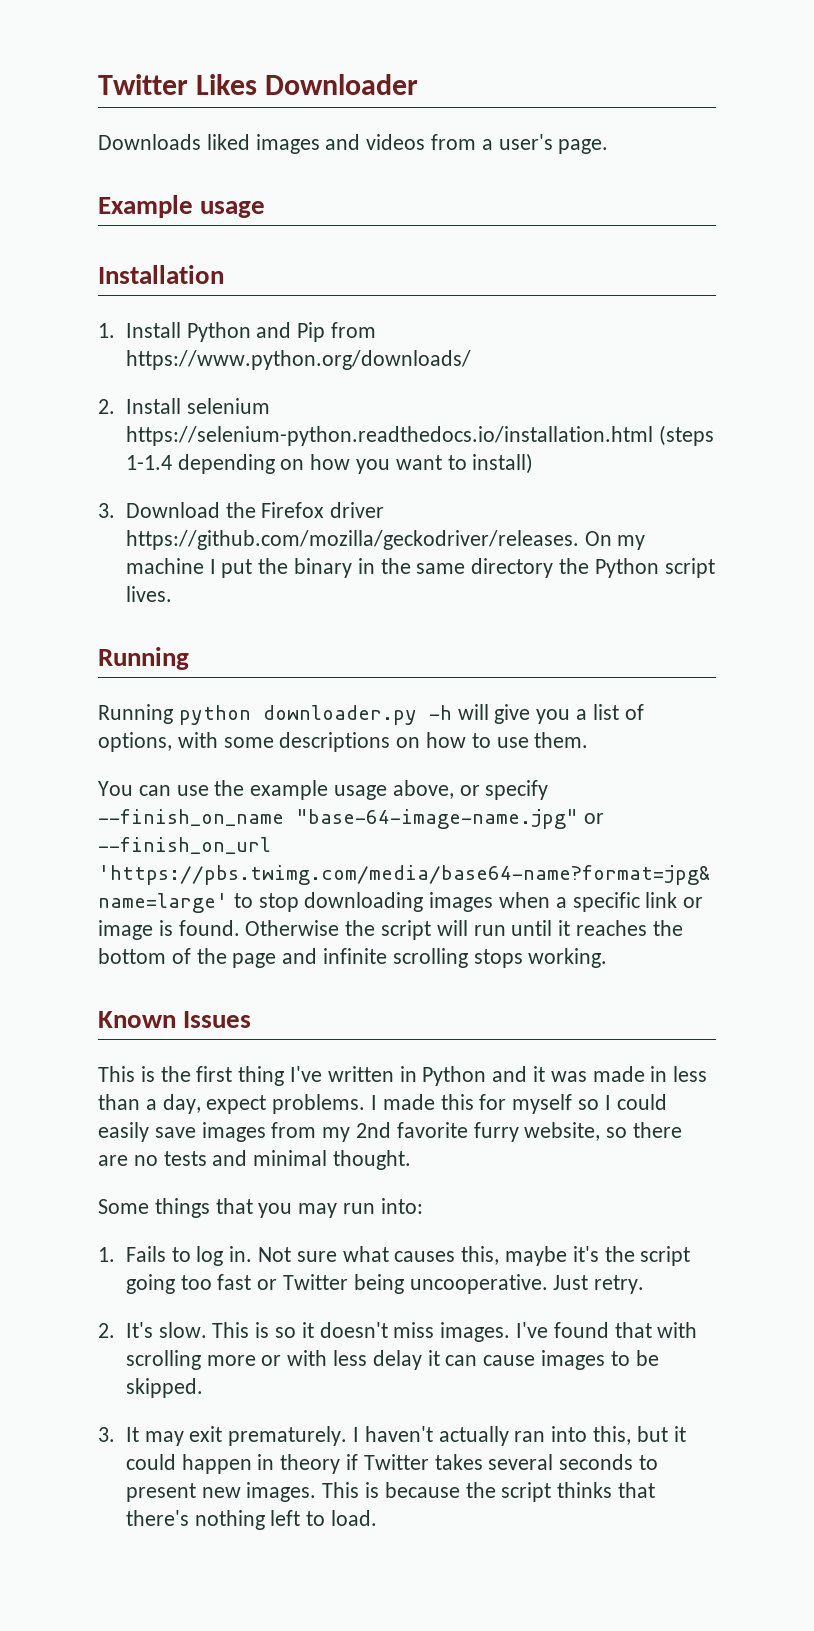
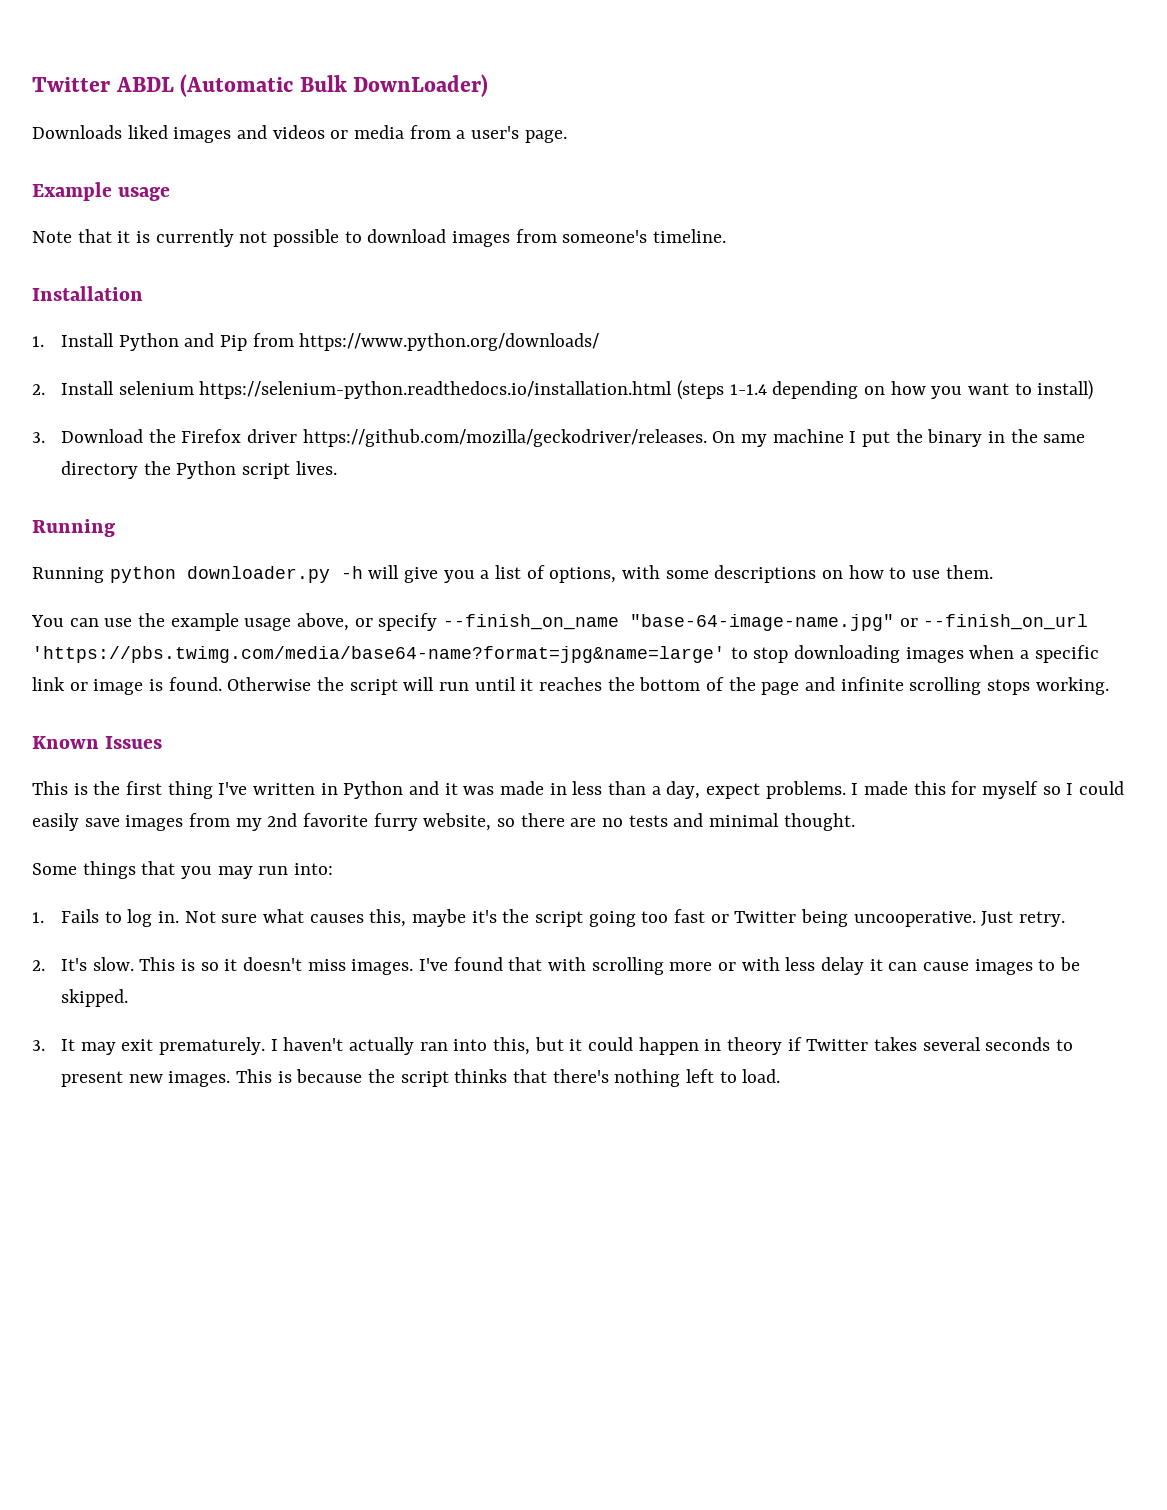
[98,74,419,95] Twitter Likes Downloader -> [32,74,489,97] Twitter ABDL (Automatic Bulk DownLoader)
(426, 142) none -> [330,125,405,139] or media
(266, 209) none -> [32,229,727,247] // Note that it is currently not possible to download images from someone's timeline.

